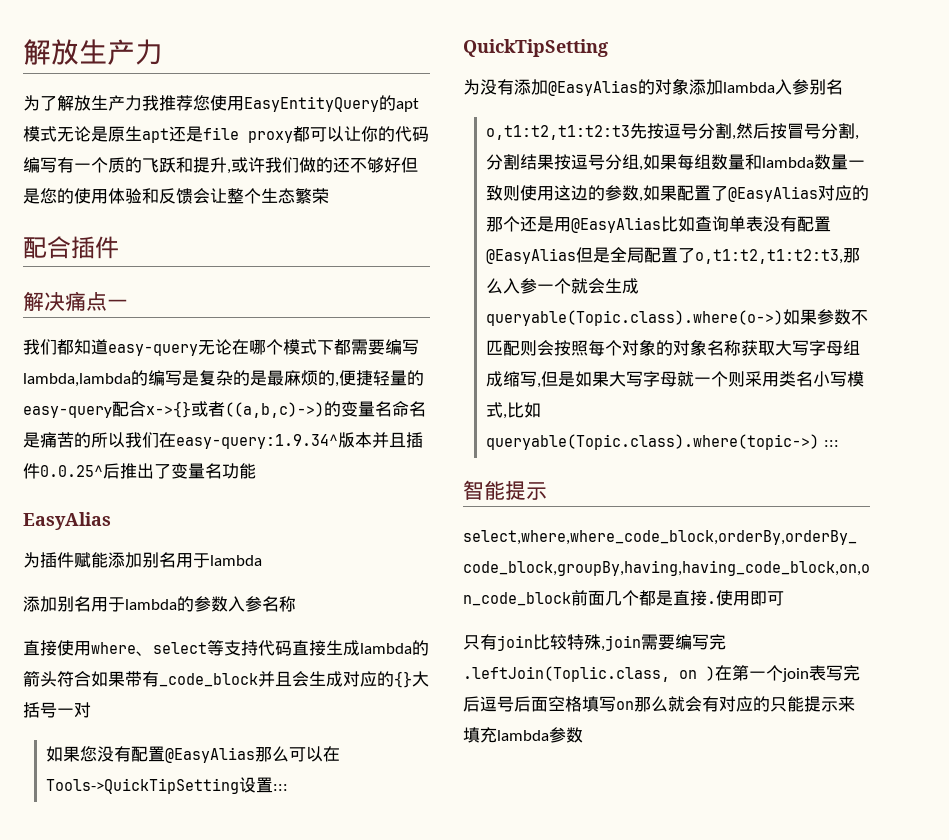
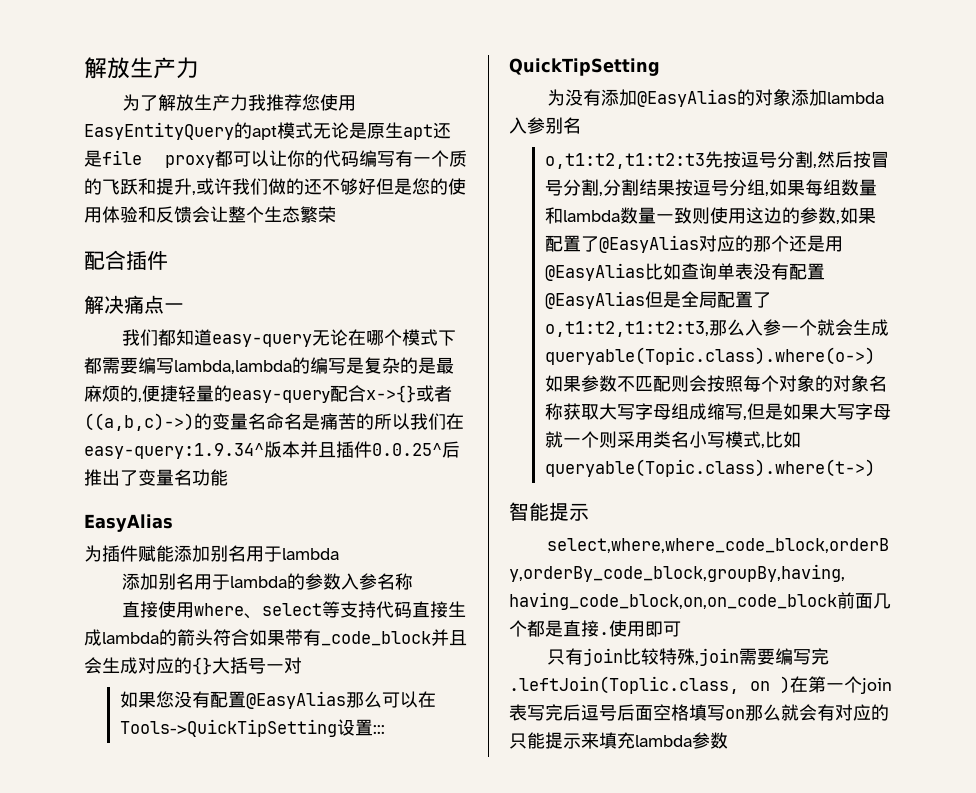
[486,434,839,450] queryable(Topic.class).where(topic->) ::: -> [544,459,875,477] queryable(Topic.class).where(t->)

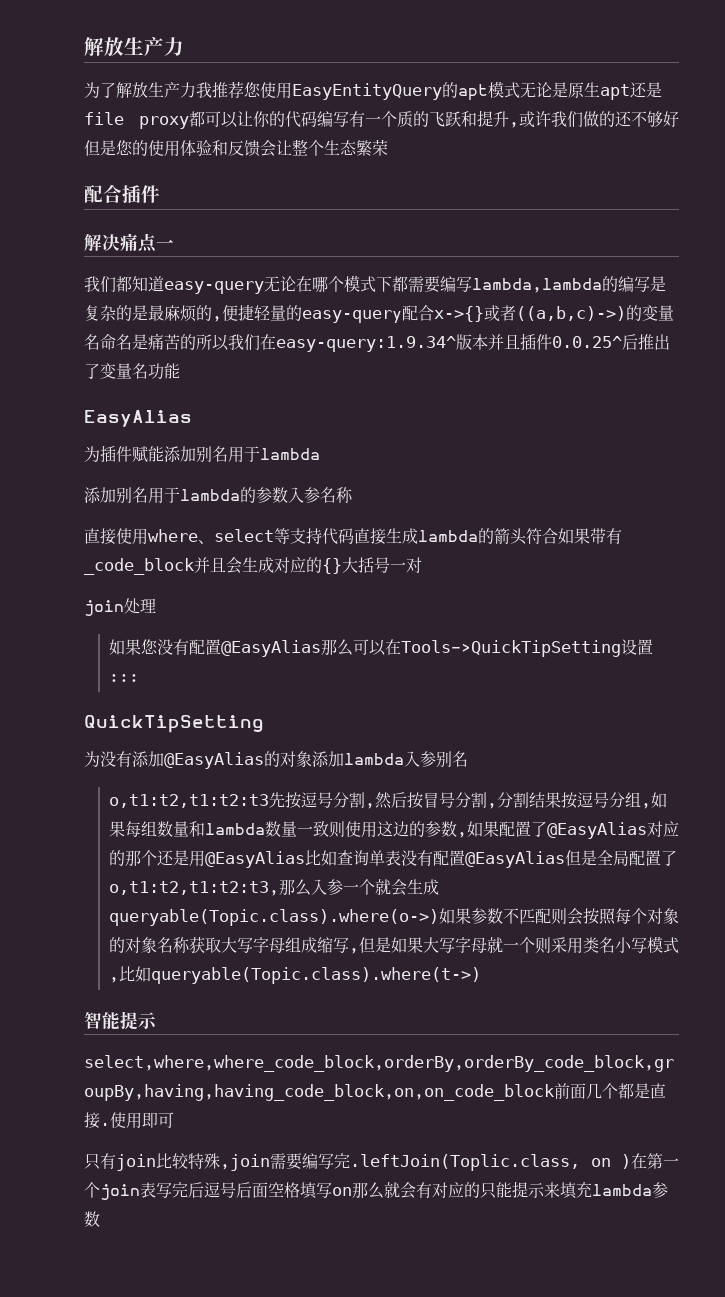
(302, 665) none -> [84,598,156,616] // join处理

